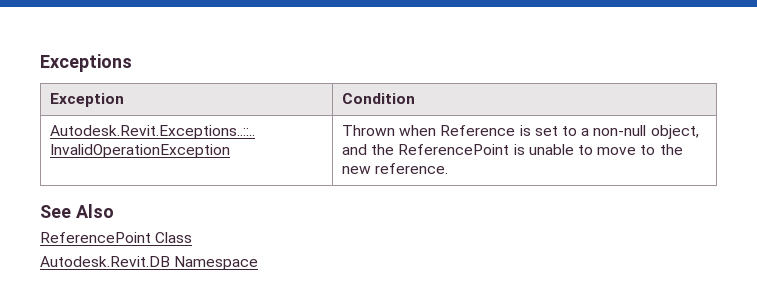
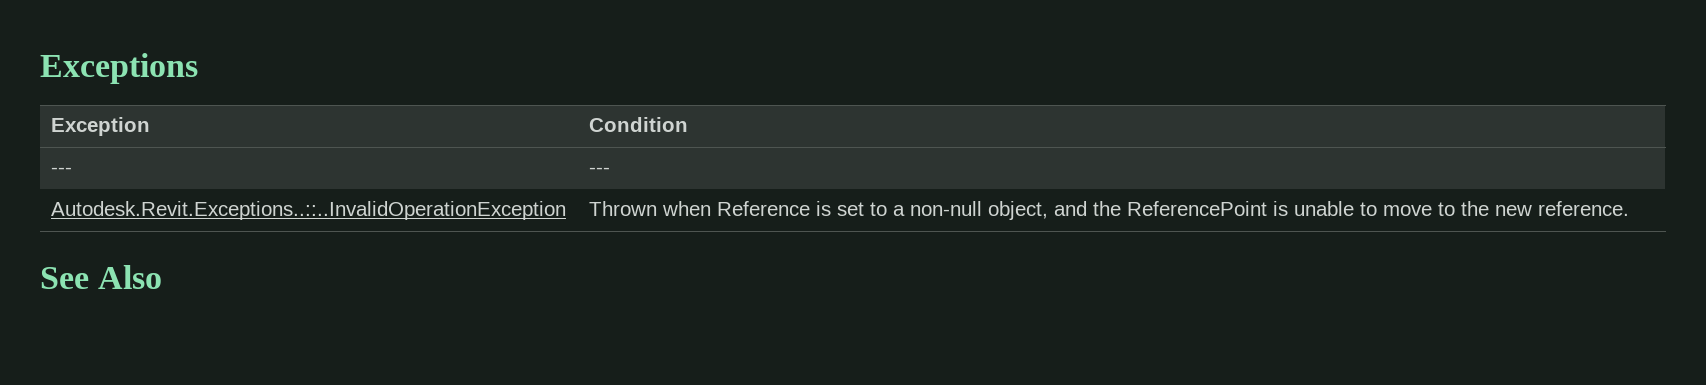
(416, 98) none -> [50,167,72,174] [588,167,610,174] // --- | ---
[40,232,193,243] [40,256,259,270] // ReferencePoint Class // Autodesk.Revit.DB Namespace -> (163, 277) none

